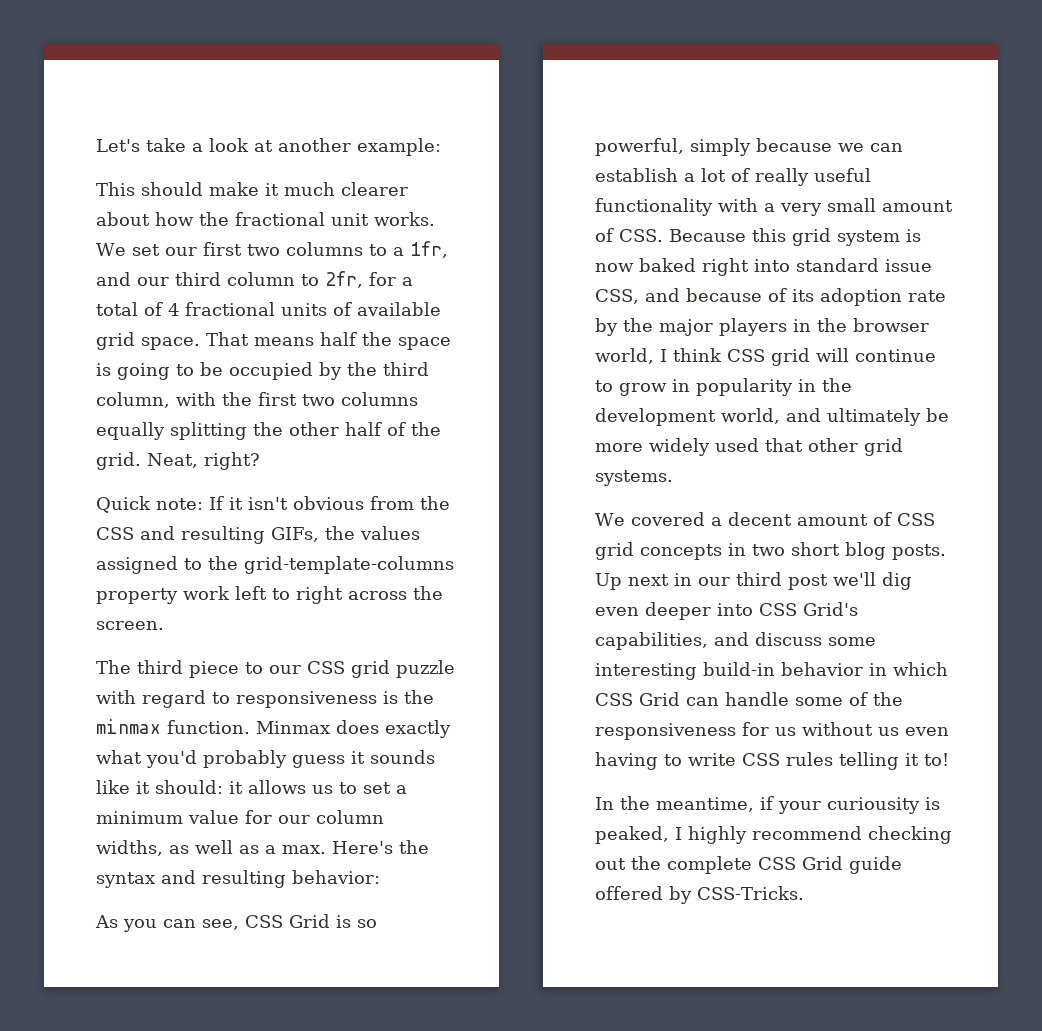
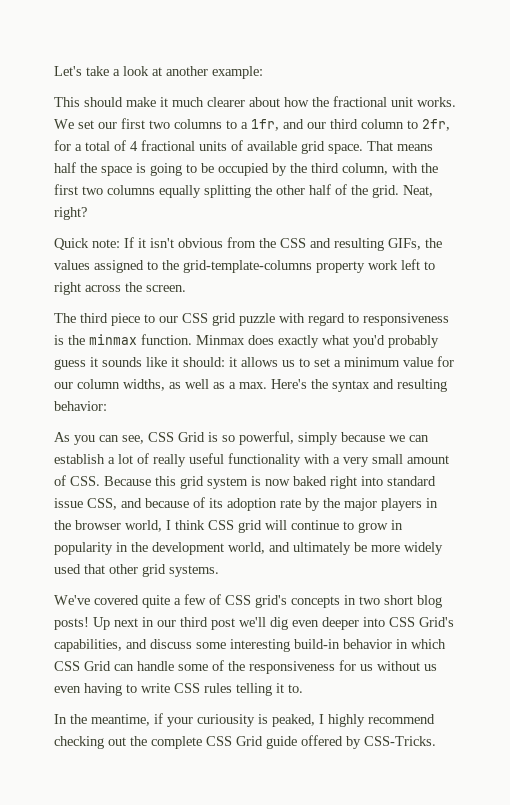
[595,512,868,526] We covered a decent amount -> [54,594,206,608] We've covered quite a few
[595,542,634,560] grid -> [255,595,287,608] grid's
[892,544,946,560] posts. -> [54,617,89,630] posts!
[924,753,949,766] to! -> [288,684,303,693] to.

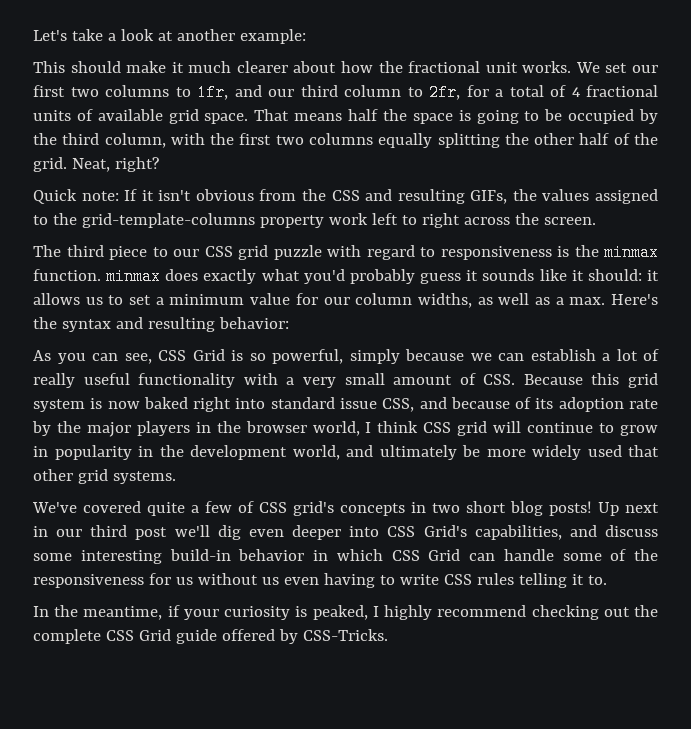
[241,122,248,129] a -> (191, 92) none
[196,335,245,345] Minmax -> [106,268,162,285] minmax
[197,714,255,727] curiousity -> [224,606,291,620] curiosity

